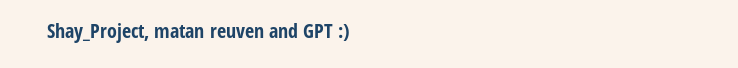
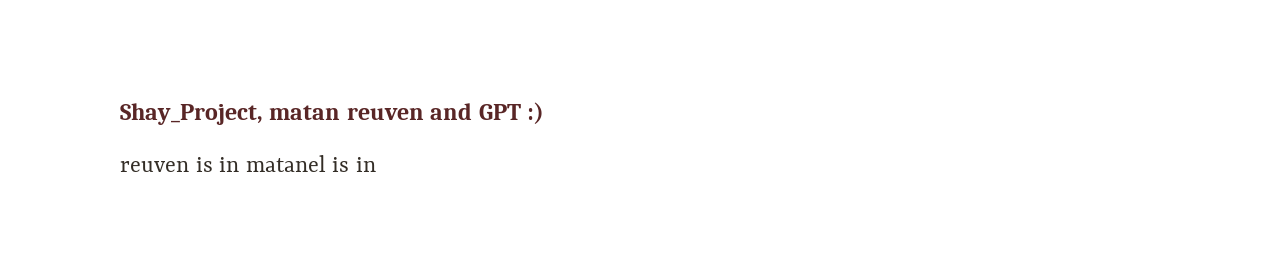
(351, 32) none -> [120,155,377,172] // reuven is in matanel is in

